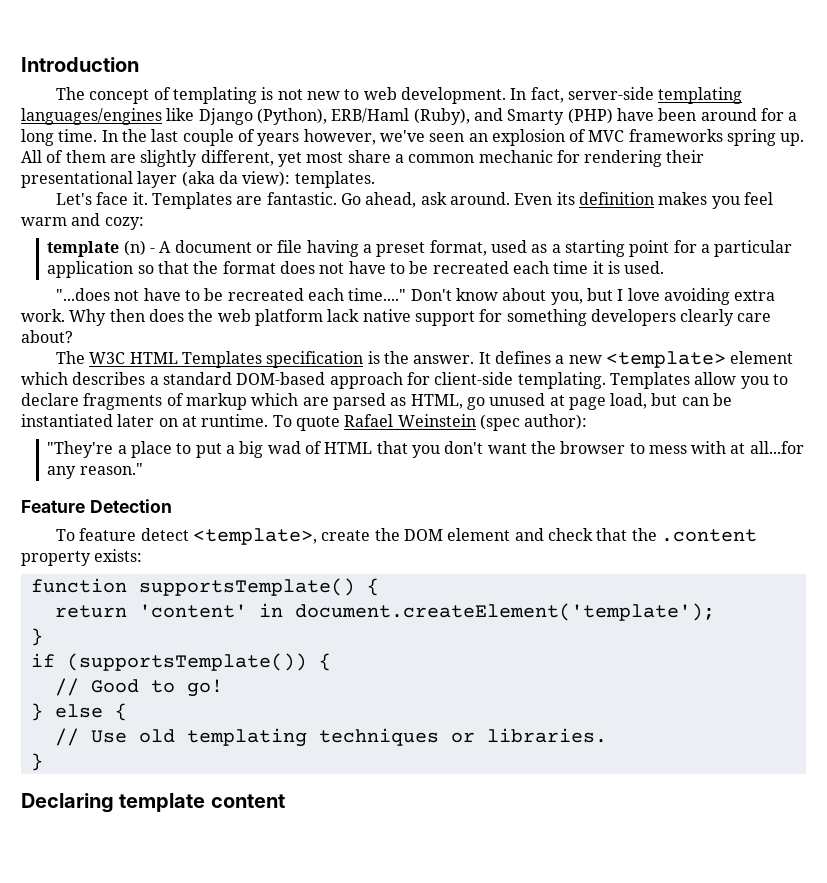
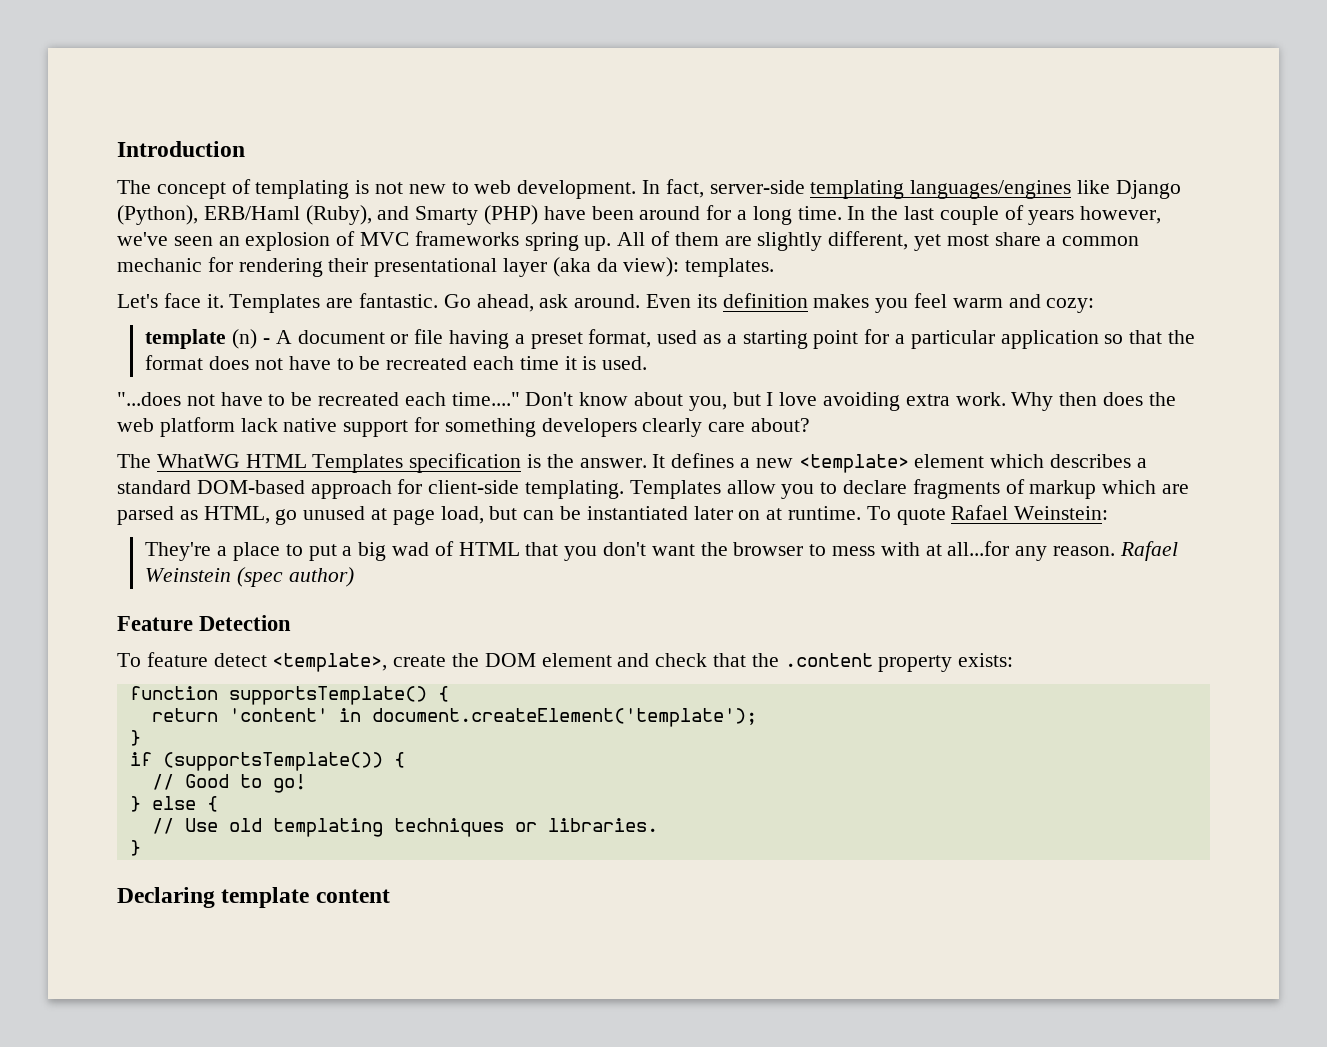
[89,352,126,364] W3C -> [156,454,240,468] WhatWG
[397,414,588,431] [47,441,114,458] Weinstein (spec author): // "They're -> [1014,506,1109,520] [145,542,212,561] Weinstein: // They're
[79,463,143,475] reason." -> [1052,541,1178,561] [145,567,354,587] reason. Rafael Weinstein (spec author)

